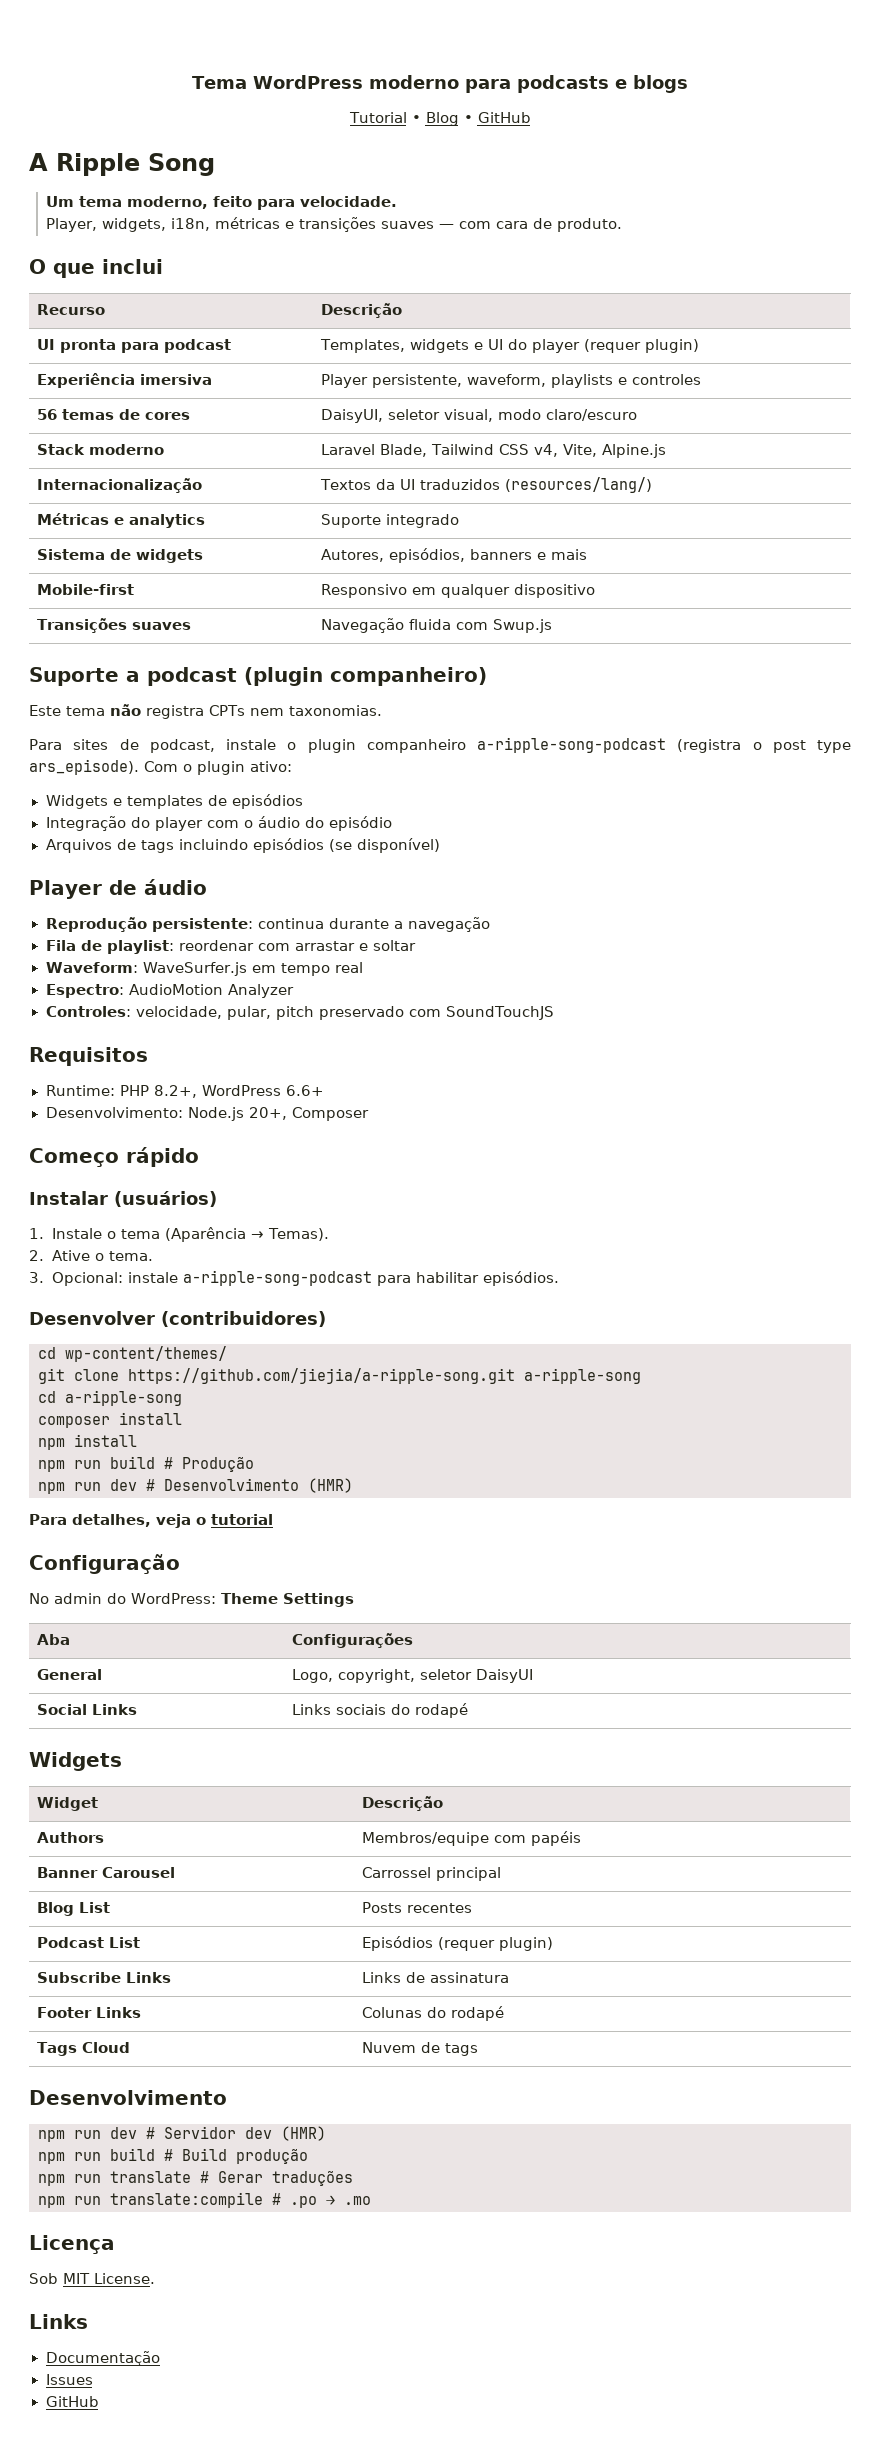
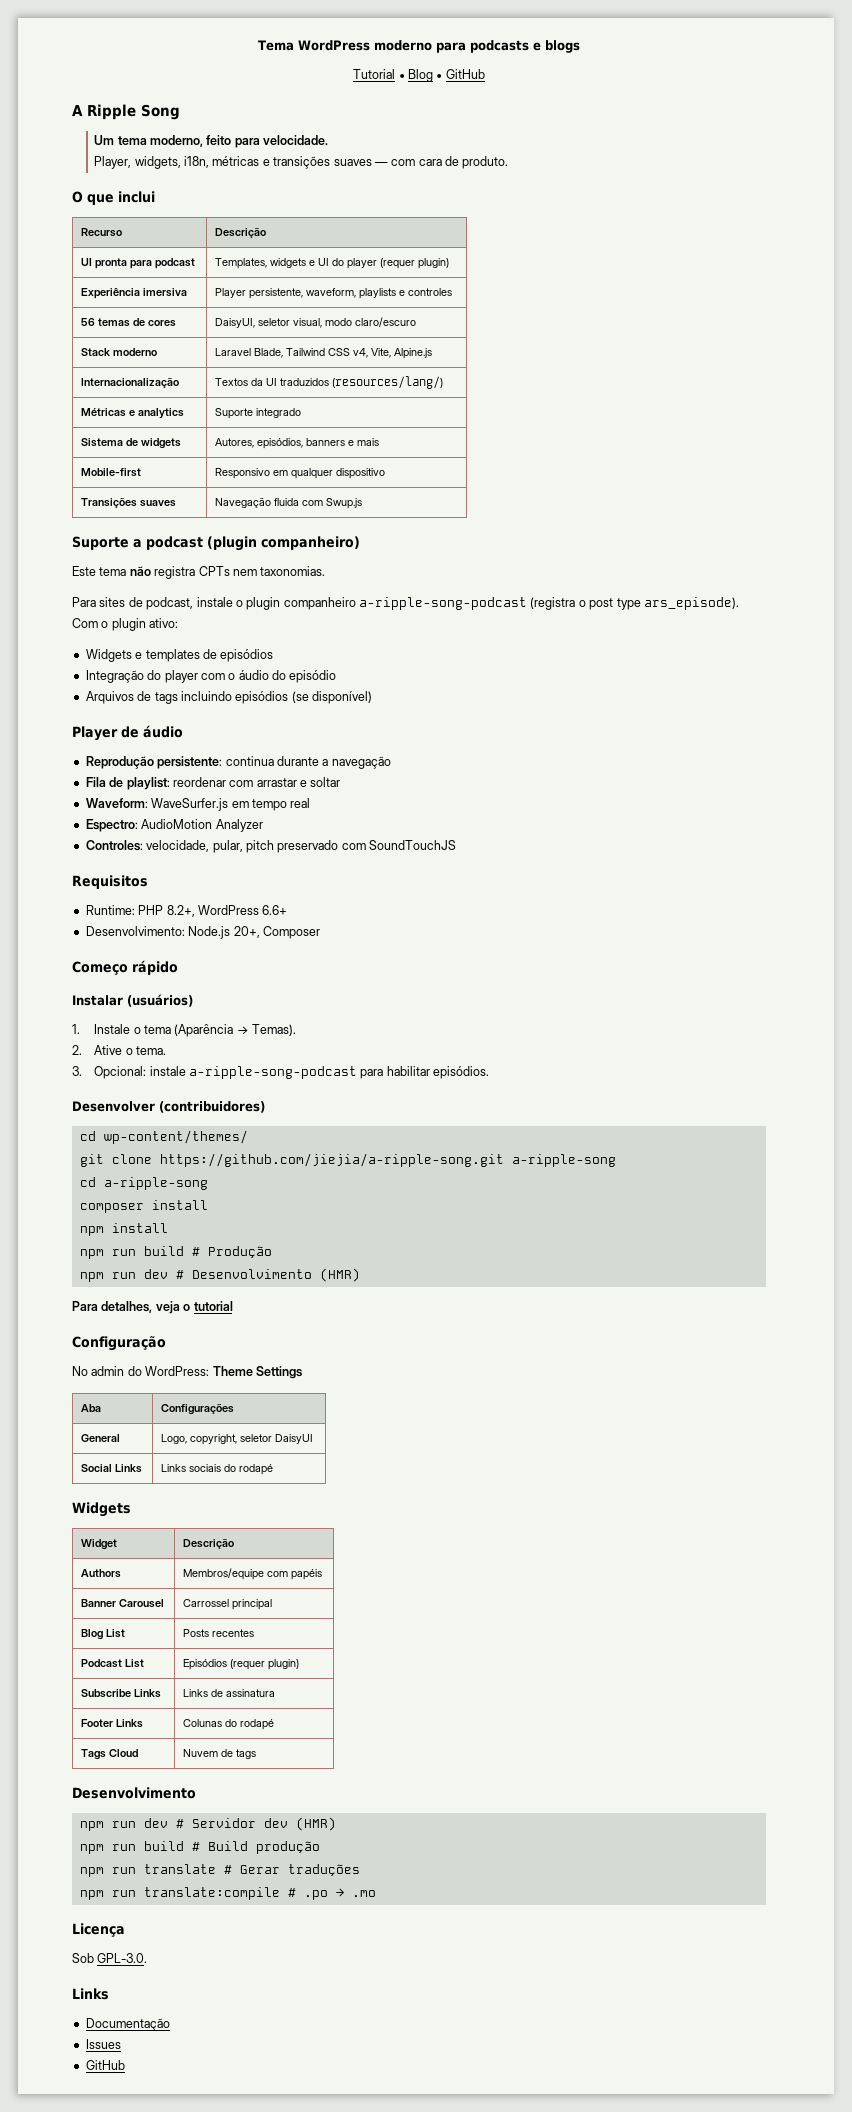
[63,2273,155,2284] MIT License. -> [97,1953,148,1963] GPL-3.0.

